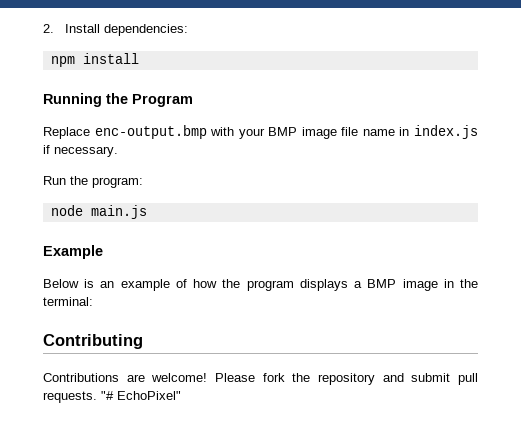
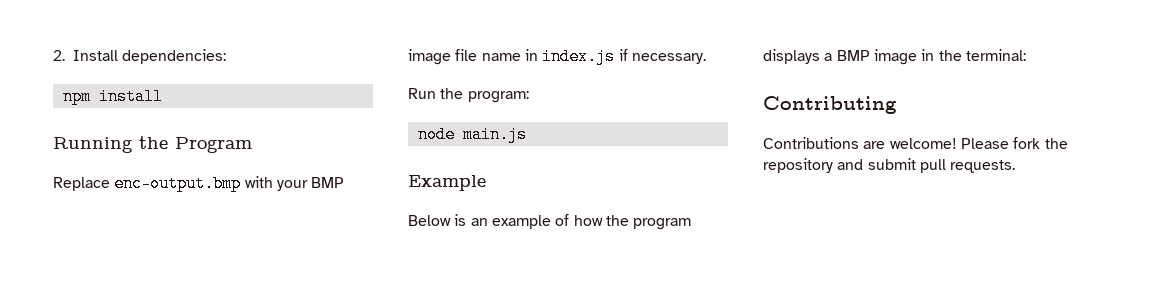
[101,391,181,400] "# EchoPixel" -> (1016, 166) none

